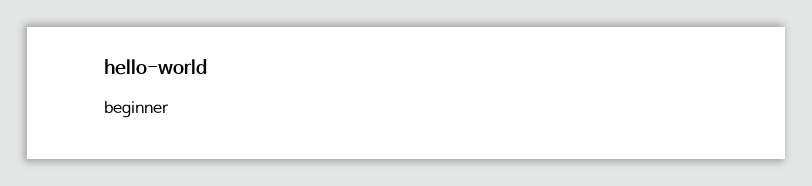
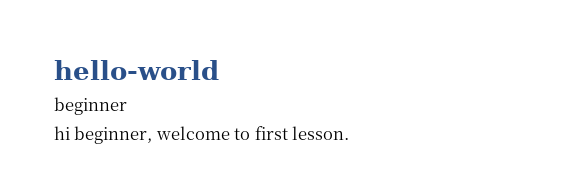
(169, 109) none -> [54,126,350,144] // hi beginner, welcome to first lesson.

